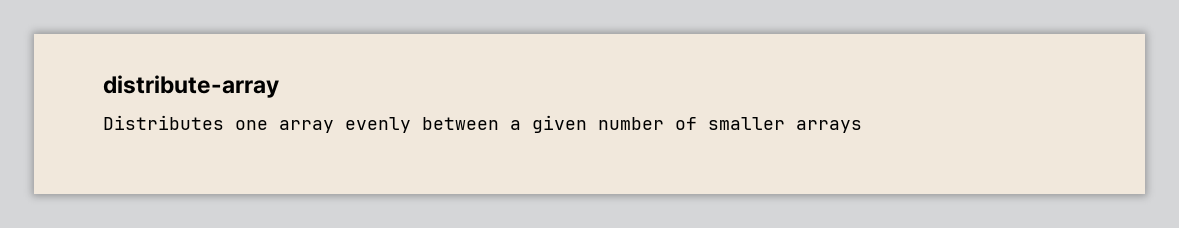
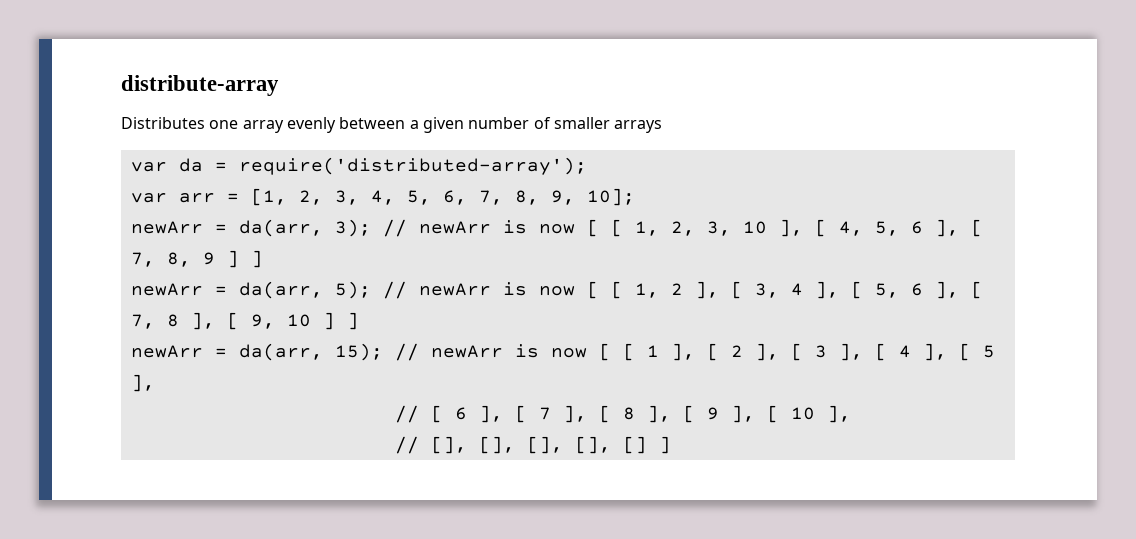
(862, 126) none -> [130,157,587,175] [130,188,635,206] [130,219,983,237] [130,250,263,268] [130,281,983,299] [130,312,359,330] [130,343,995,361] [130,374,155,392] [394,405,851,423] [394,436,671,454] // var da = require('distributed-array'); // var arr = [1, 2, 3, 4, 5, 6, 7, 8, 9, 10]; // newArr = da(arr, 3); // newArr is now [ [ 1, 2, 3, 10 ], [ 4, 5, 6 ], [ 7, 8, 9 ] ] // newArr = da(arr, 5); // newArr is now [ [ 1, 2 ], [ 3, 4 ], [ 5, 6 ], [ 7, 8 ], [ 9, 10 ] ] // newArr = da(arr, 15); // newArr is now [ [ 1 ], [ 2 ], [ 3 ], [ 4 ], [ 5 ], // // [ 6 ], [ 7 ], [ 8 ], [ 9 ], [ 10 ], // // [], [], [], [], [] ]

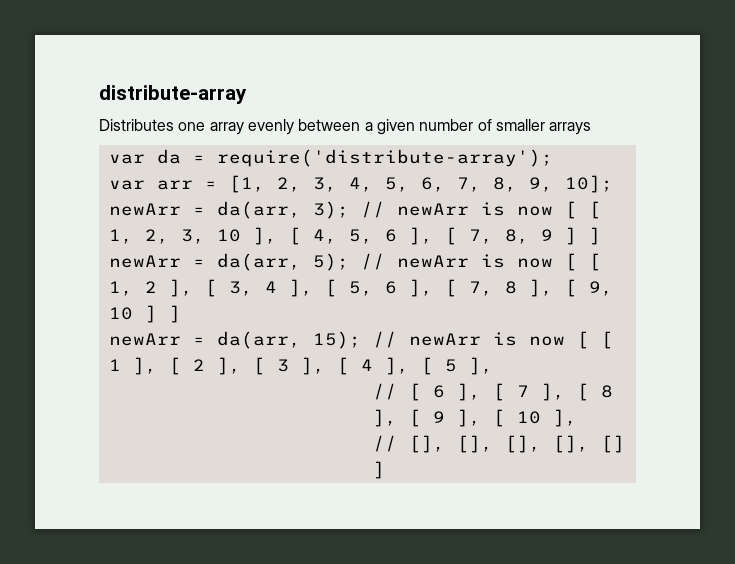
[238,157,587,175] require('distributed-array'); -> [216,149,553,167] require('distribute-array');

